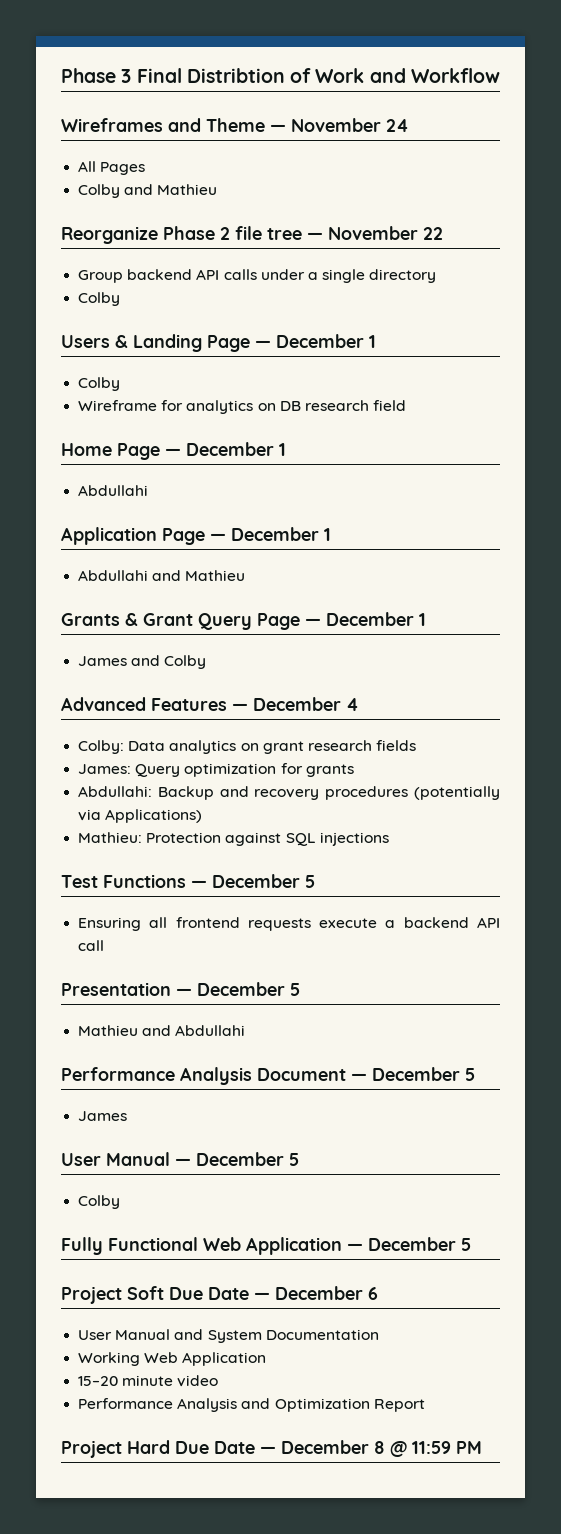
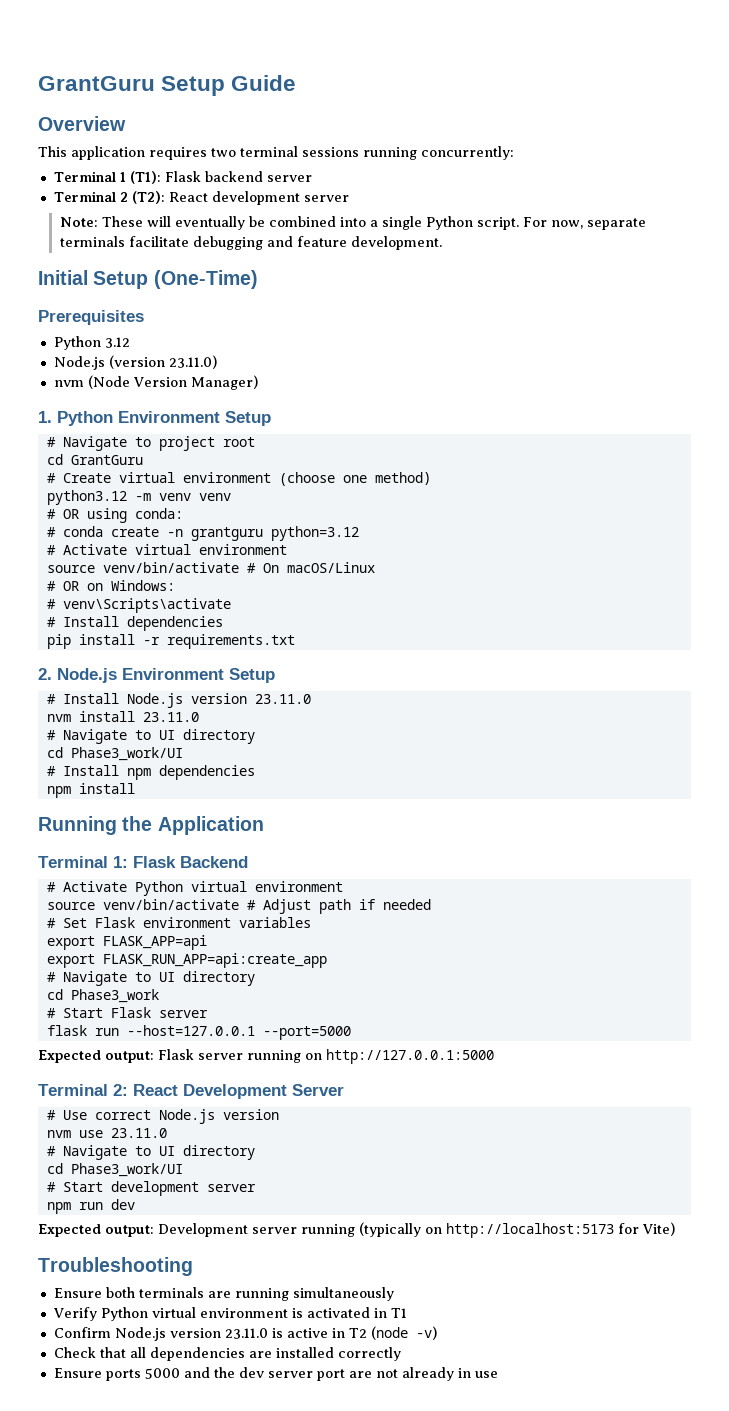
[61,68,500,83] [61,118,409,132] [78,161,146,175] [78,184,218,198] [61,226,443,244] [78,269,437,283] [78,292,121,306] [61,334,376,352] [78,377,121,391] [78,400,407,414] [61,442,286,460] [78,485,149,496] [61,527,331,545] [78,570,246,581] [61,612,426,630] [78,655,207,669] [61,697,359,711] [78,740,417,754] [78,763,354,777] [78,786,500,800] [78,809,203,823] [78,832,389,846] [61,874,315,888] [78,917,500,931] [78,940,105,951] [61,982,300,996] [78,1025,246,1036] [61,1067,475,1085] [78,1111,128,1121] [61,1152,299,1166] [78,1195,121,1209] [61,1237,471,1255] [61,1286,378,1304] [78,1329,379,1343] [78,1352,267,1366] [78,1375,219,1387] [78,1398,425,1412] [61,1440,482,1458] Phase 3 Final Distribtion of Work and Workflow // Wireframes and Theme — November 24 // All Pages // Colby and Mathieu // Reorganize Phase 2 file tree — November 22 // Group backend API calls under a single directory // Colby // Users & Landing Page — December 1 // Colby // Wireframe for analytics on DB research field // Home Page — December 1 // Abdullahi // Application Page — December 1 // Abdullahi and Mathieu // Grants & Grant Query Page — December 1 // James and Colby // Advanced Features — December 4 // Colby: Data analytics on grant research fields // James: Query optimization for grants // Abdullahi: Backup and recovery procedures (potentially via Applications) // Mathieu: Protection against SQL injections // Test Functions — December 5 // Ensuring all frontend requests execute a backend API call // Presentation — December 5 // Mathieu and Abdullahi // Performance Analysis Document — December 5 // James // User Manual — December 5 // Colby // Fully Functional Web Application — December 5 // Project Soft Due Date — December 6 // User Manual and System Documentation // Working Web Application // 15–20 minute video // Performance Analysis and Optimization Report // Project Hard Due Date — December 8 @ 11:59 PM -> [38,75,297,96] [38,116,126,131] [38,146,514,160] [53,171,312,184] [53,191,349,205] [59,216,646,230] [59,236,442,250] [38,270,258,289] [38,310,144,325] [53,336,130,350] [53,355,217,370] [53,375,258,390] [38,411,271,426] [46,436,255,451] [46,454,143,465] [46,472,431,486] [46,490,231,505] [46,508,183,523] [46,526,359,541] [46,544,287,555] [46,562,375,573] [46,580,175,591] [46,598,231,613] [46,616,223,631] [46,634,295,649] [38,668,275,683] [46,693,311,708] [46,711,199,722] [46,729,255,744] [46,747,183,761] [46,765,255,780] [46,783,135,798] [38,816,264,835] [38,856,248,868] [46,881,343,896] [46,899,431,914] [46,917,311,928] [46,935,207,950] [46,953,327,968] [46,971,255,986] [46,989,159,1003] [46,1007,208,1018] [46,1025,351,1040] [38,1049,494,1064] [38,1084,344,1099] [46,1109,279,1124] [46,1128,167,1138] [46,1145,255,1160] [46,1163,183,1177] [46,1181,256,1196] [46,1199,135,1214] [38,1222,675,1238] [38,1257,193,1276] [53,1287,394,1301] [52,1307,407,1321] [53,1326,437,1341] [53,1347,401,1361] [53,1367,498,1381] GrantGuru Setup Guide // Overview // This application requires two terminal sessions running concurrently: // Terminal 1 (T1): Flask backend server // Terminal 2 (T2): React development server // Note: These will eventually be combined into a single Python script. For now, separate terminals facilitate debugging and feature development. // Initial Setup (One-Time) // Prerequisites // Python 3.12 // Node.js (version 23.11.0) // nvm (Node Version Manager) // 1. Python Environment Setup // # Navigate to project root // cd GrantGuru // # Create virtual environment (choose one method) // python3.12 -m venv venv // # OR using conda: // # conda create -n grantguru python=3.12 // # Activate virtual environment // source venv/bin/activate # On macOS/Linux // # OR on Windows: // # venv\Scripts\activate // # Install dependencies // pip install -r requirements.txt // 2. Node.js Environment Setup // # Install Node.js version 23.11.0 // nvm install 23.11.0 // # Navigate to UI directory // cd Phase3_work/UI // # Install npm dependencies // npm install // Running the Application // Terminal 1: Flask Backend // # Activate Python virtual environment // source venv/bin/activate # Adjust path if needed // # Set Flask environment variables // export FLASK_APP=api // export FLASK_RUN_APP=api:create_app // # Navigate to UI directory // cd Phase3_work // # Start Flask server // flask run --host=127.0.0.1 --port=5000 // Expected output: Flask server running on http://127.0.0.1:5000 // Terminal 2: React Development Server // # Use correct Node.js version // nvm use 23.11.0 // # Navigate to UI directory // cd Phase3_work/UI // # Start development server // npm run dev // Expected output: Development server running (typically on http://localhost:5173 for Vite) // Troubleshooting // Ensure both terminals are running simultaneously // Verify Python virtual environment is activated in T1 // Confirm Node.js version 23.11.0 is active in T2 (node -v) // Check that all dependencies are installed correctly // Ensure ports 5000 and the dev server port are not already in use

